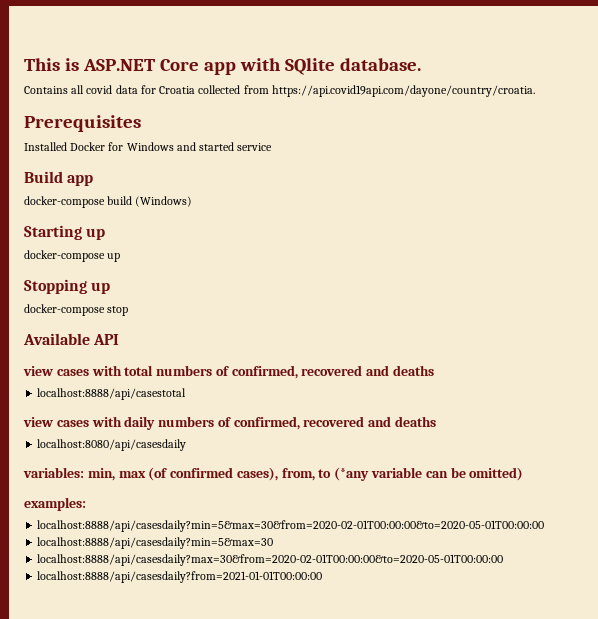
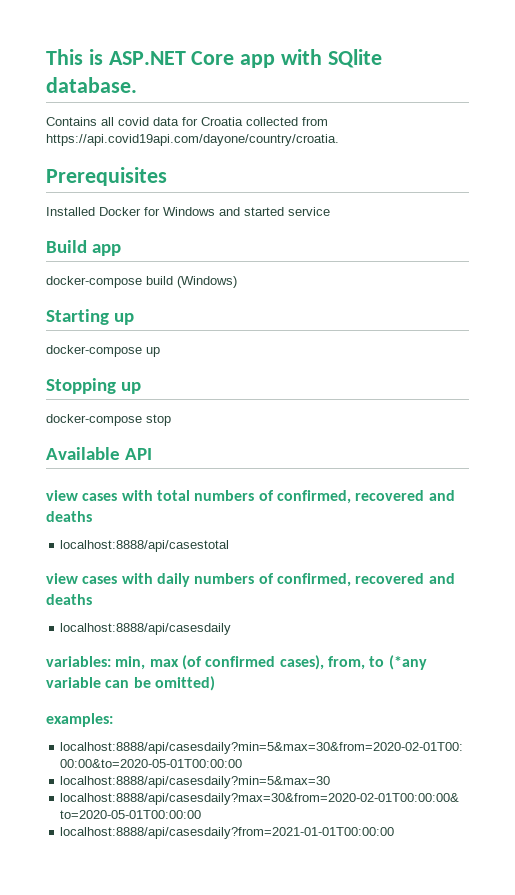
[37,439,187,451] localhost:8080/api/casesdaily -> [60,623,232,635] localhost:8888/api/casesdaily

